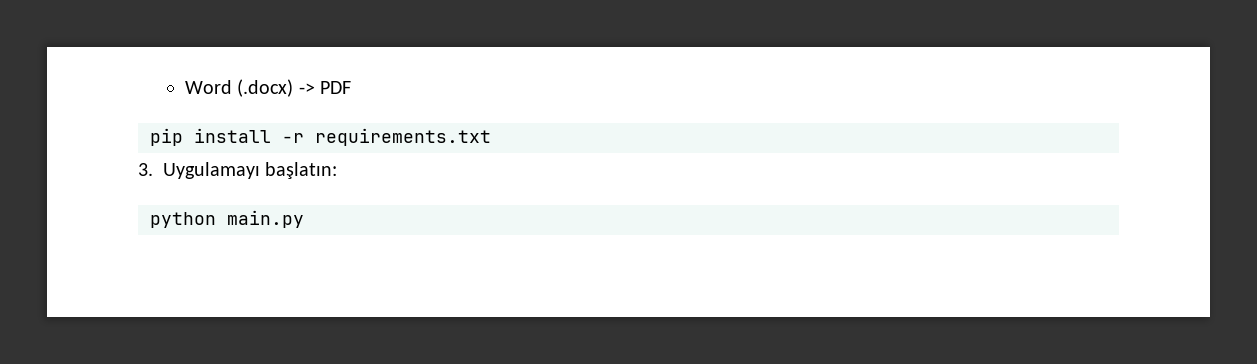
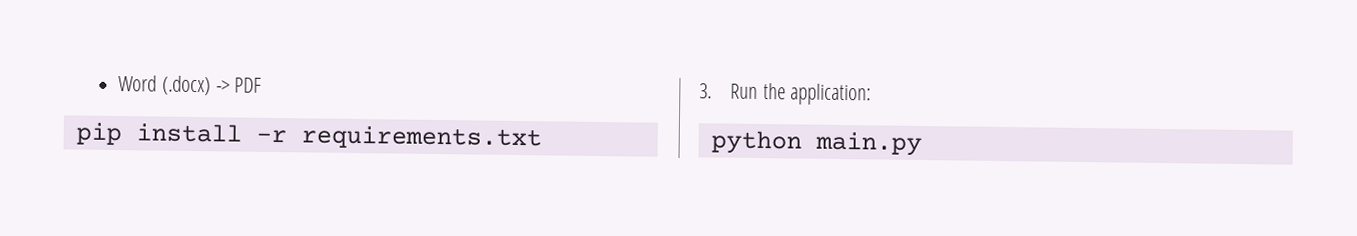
[163,162,338,179] Uygulamayı başlatın: -> [730,83,872,106] Run the application:

